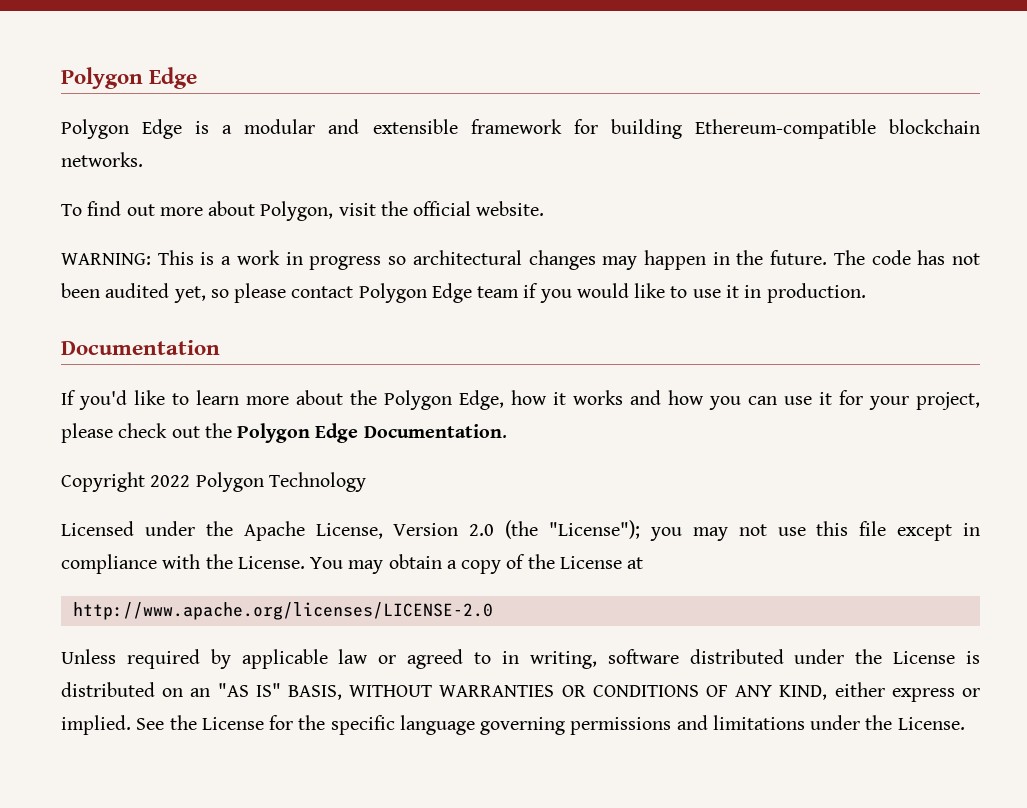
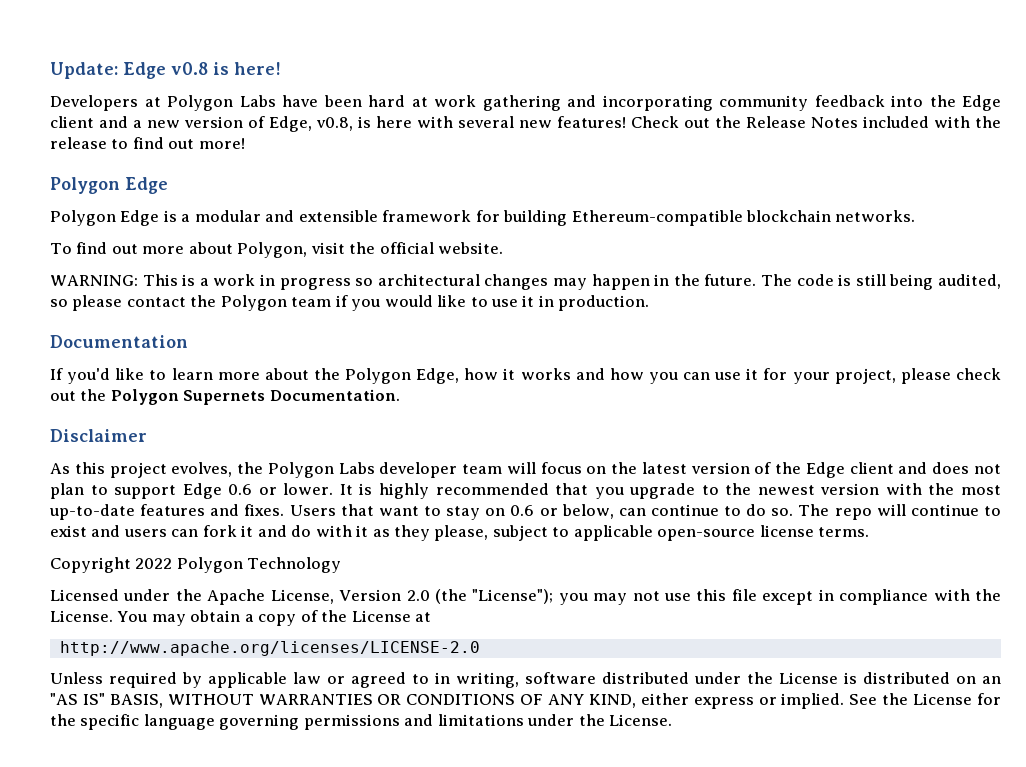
(61, 78) none -> [50,62,281,79] [50,95,1001,111] [50,116,1001,132] [50,137,245,149] Update: Edge v0.8 is here! // Developers at Polygon Labs have been hard at work gathering and incorporating community feedback into the Edge client and a new version of Edge, v0.8, is here with several new features! Check out the Release Notes included with the release to find out more! //
[917,250,980,265] [61,283,206,303] has not been audited yet, -> [838,274,1002,290] is still being audited,
[358,283,472,303] Polygon Edge -> [190,295,287,311] the Polygon
[315,423,507,443] Edge Documentation. -> [183,389,400,405] [50,429,147,442] [50,462,1002,478] [50,483,1001,499] [49,504,1001,520] [50,525,870,541] Supernets Documentation. // Disclaimer // As this project evolves, the Polygon Labs developer team will focus on the latest version of the Edge client and does not plan to support Edge 0.6 or lower. It is highly recommended that you upgrade to the newest version with the most up-to-date features and fixes. Users that want to stay on 0.6 or below, can continue to do so. The repo will continue to exist and users can fork it and do with it as they please, subject to applicable open-source license terms.

